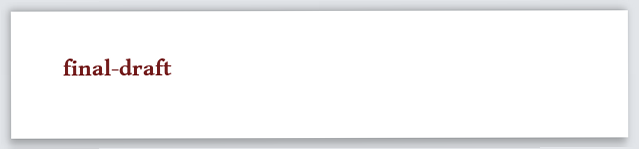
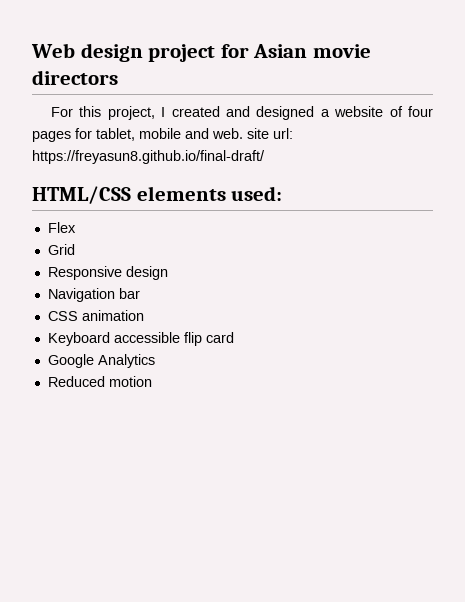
[62,58,173,76] final-draft -> [31,43,371,62] [32,70,118,85] [50,106,434,120] [32,128,293,142] [32,150,265,164] [32,186,283,204] [47,222,76,233] [47,244,75,255] [47,266,168,280] [47,288,140,302] [47,310,144,321] [47,332,234,346] [47,354,155,368] [47,376,152,387] Web design project for Asian movie directors // For this project, I created and designed a website of four pages for tablet, mobile and web. site url: https://freyasun8.github.io/final-draft/ // HTML/CSS elements used: // Flex // Grid // Responsive design // Navigation bar // CSS animation // Keyboard accessible flip card // Google Analytics // Reduced motion

